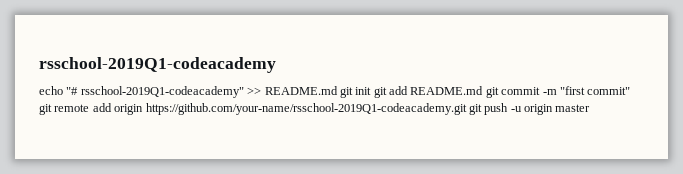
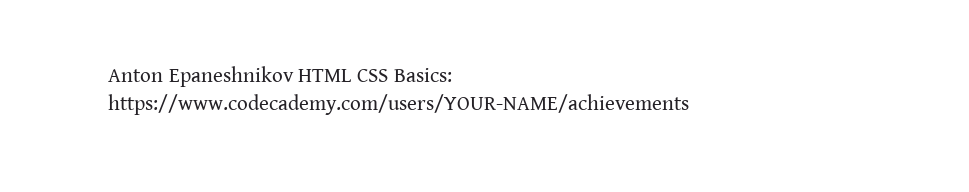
[39,57,276,73] [39,86,631,98] [39,103,591,115] rsschool-2019Q1-codeacademy // echo "# rsschool-2019Q1-codeacademy" >> README.md git init git add README.md git commit -m "first commit" git remote add origin https://github.com/your-name/rsschool-2019Q1-codeacademy.git git push -u origin master -> [108,66,452,87] [108,94,689,115] Anton Epaneshnikov HTML CSS Basics: https://www.codecademy.com/users/YOUR-NAME/achievements

